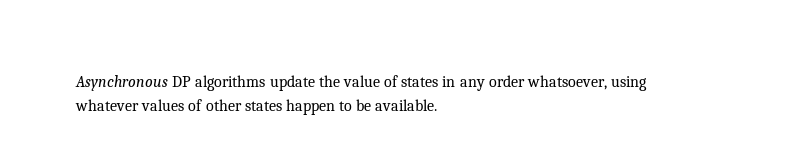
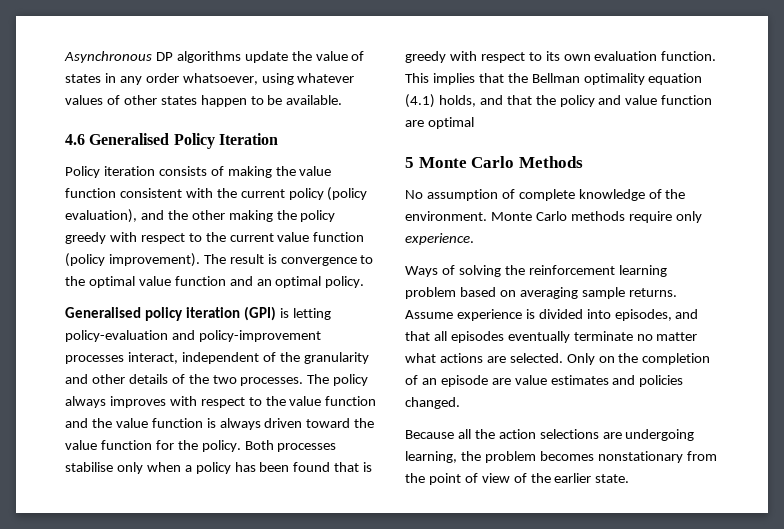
(438, 105) none -> [65,133,278,149] [65,166,332,178] [65,187,368,201] [65,209,336,223] [65,232,365,244] [65,253,374,267] [65,276,365,288] [65,306,331,321] [65,330,321,342] [65,352,369,364] [65,374,369,386] [65,396,377,408] [65,418,375,430] [65,440,337,452] [65,462,373,474] [405,51,717,63] [405,73,703,85] [405,94,713,108] [405,117,474,129] [405,156,583,168] [405,189,686,201] [405,211,702,223] [405,233,474,245] [405,265,667,277] [405,287,677,299] [405,309,699,321] [405,331,698,343] [405,353,711,365] [405,375,684,387] [405,397,460,409] [405,429,695,441] [405,451,717,463] [405,473,630,485] // 4.6 Generalised Policy Iteration // Policy iteration consists of making the value function consistent with the current policy (policy evaluation), and the other making the policy greedy with respect to the current value function (policy improvement). The result is convergence to the optimal value function and an optimal policy. // Generalised policy iteration (GPI) is letting policy-evaluation and policy-improvement processes interact, independent of the granularity and other details of the two processes. The policy always improves with respect to the value function and the value function is always driven toward the value function for the policy. Both processes stabilise only when a policy has been found that is greedy with respect to its own evaluation function. This implies that the Bellman optimality equation (4.1) holds, and that the policy and value function are optimal // 5 Monte Carlo Methods // No assumption of complete knowledge of the environment. Monte Carlo methods require only experience. // Ways of solving the reinforcement learning problem based on averaging sample returns. Assume experience is divided into episodes, and that all episodes eventually terminate no matter what actions are selected. Only on the completion of an episode are value estimates and policies changed. // Because all the action selections are undergoing learning, the problem becomes nonstationary from the point of view of the earlier state.

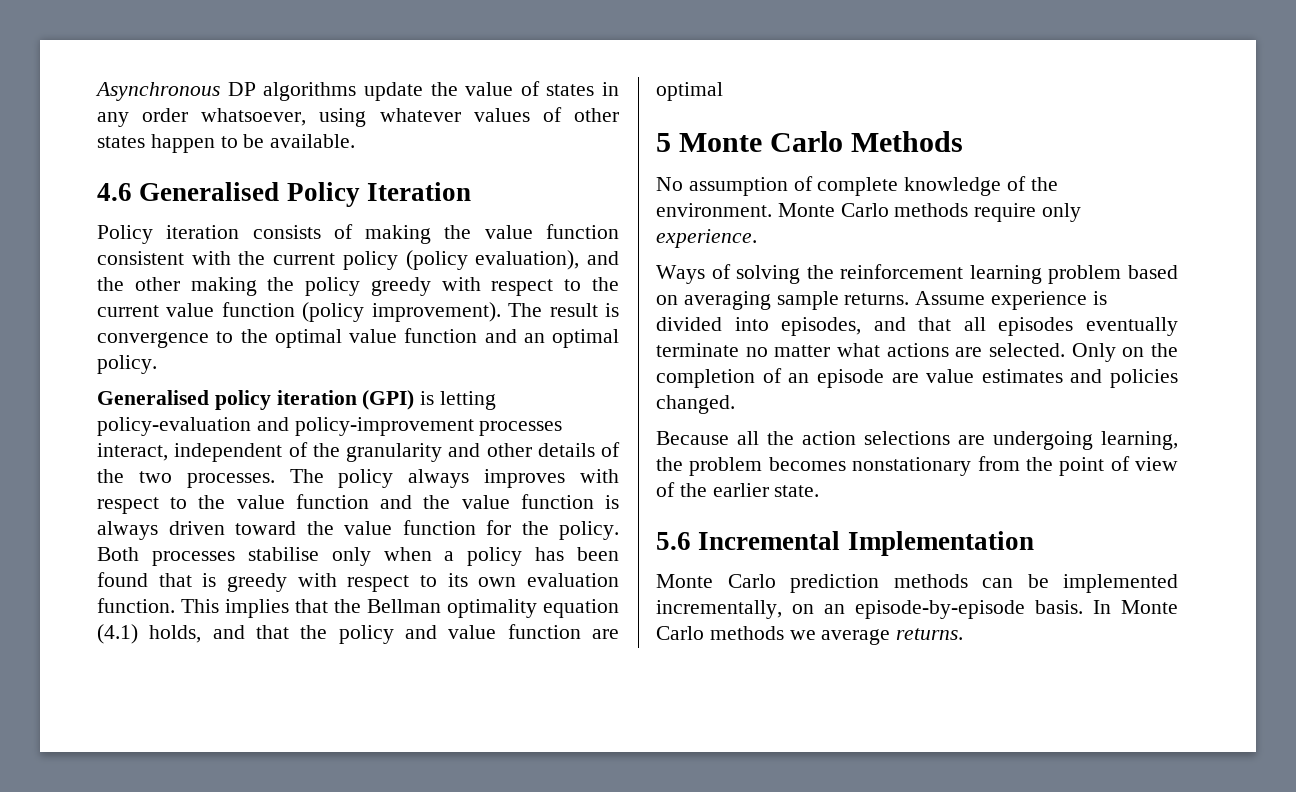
(630, 478) none -> [656,531,1034,556] [656,574,1178,593] [656,600,1178,619] [656,626,964,645] // 5.6 Incremental Implementation // Monte Carlo prediction methods can be implemented incrementally, on an episode-by-episode basis. In Monte Carlo methods we average returns.

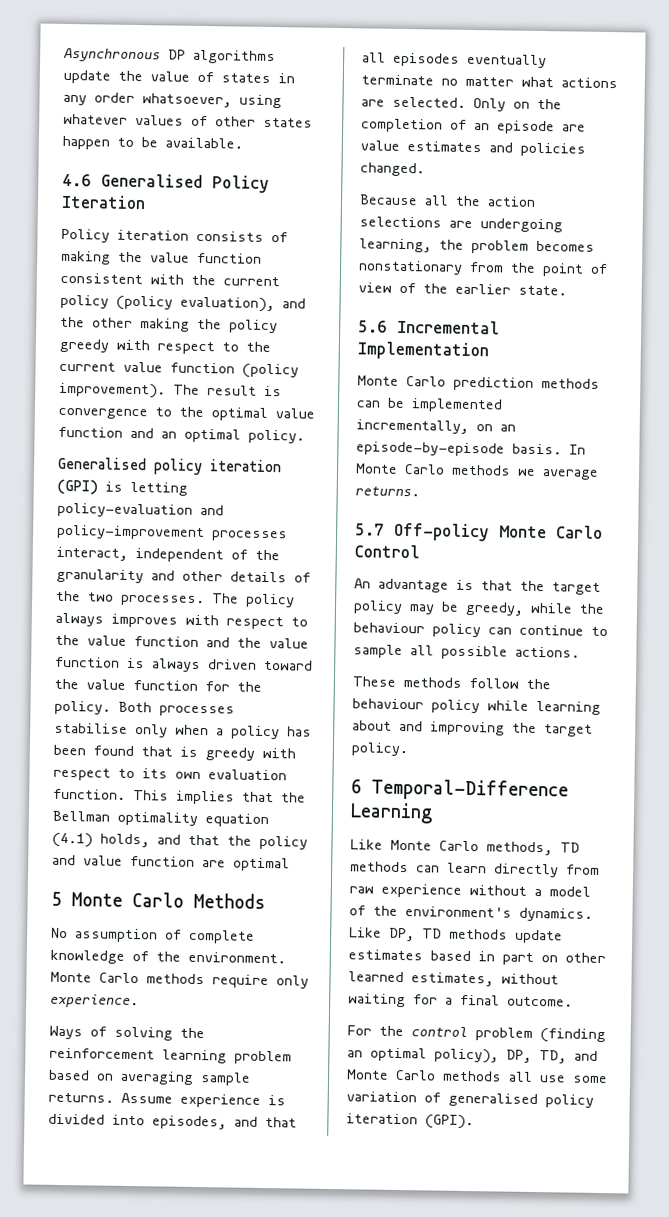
(964, 634) none -> [355,522,603,542] [354,544,420,559] [354,578,601,595] [353,600,605,616] [353,622,608,638] [353,644,580,660] [352,676,551,690] [352,698,601,715] [352,720,593,737] [351,742,409,757] [351,778,569,802] [350,802,433,824] [350,839,580,856] [350,861,600,878] [349,883,591,898] [349,905,593,922] [349,927,563,944] [348,949,606,965] [348,971,559,987] [348,993,573,1008] [347,1025,606,1044] [347,1047,598,1064] [347,1069,608,1084] [346,1091,594,1108] [346,1113,474,1130] // 5.7 Off-policy Monte Carlo Control // An advantage is that the target policy may be greedy, while the behaviour policy can continue to sample all possible actions. // These methods follow the behaviour policy while learning about and improving the target policy. // 6 Temporal-Difference Learning // Like Monte Carlo methods, TD methods can learn directly from raw experience without a model of the environment's dynamics. Like DP, TD methods update estimates based in part on other learned estimates, without waiting for a final outcome. // For the control problem (finding an optimal policy), DP, TD, and Monte Carlo methods all use some variation of generalised policy iteration (GPI).

